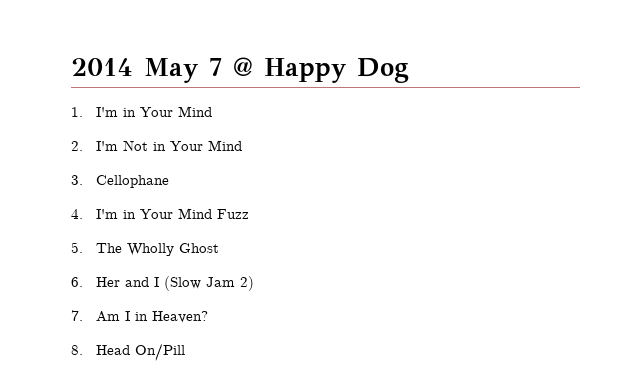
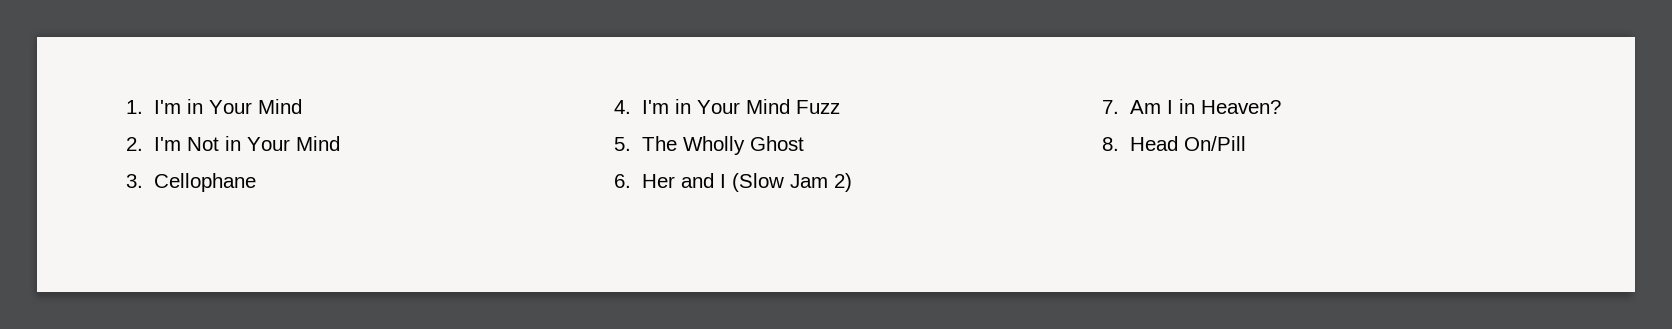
[71,57,409,83] 2014 May 7 @ Happy Dog // -> (126, 107) none

